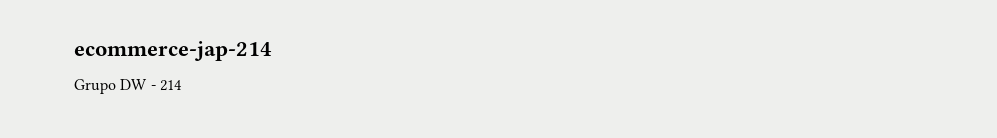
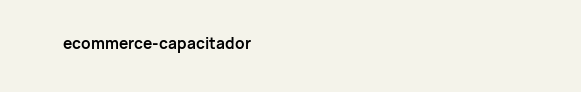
[74,41,272,61] [74,79,182,94] ecommerce-jap-214 // Grupo DW - 214 -> [63,37,251,53] ecommerce-capacitador

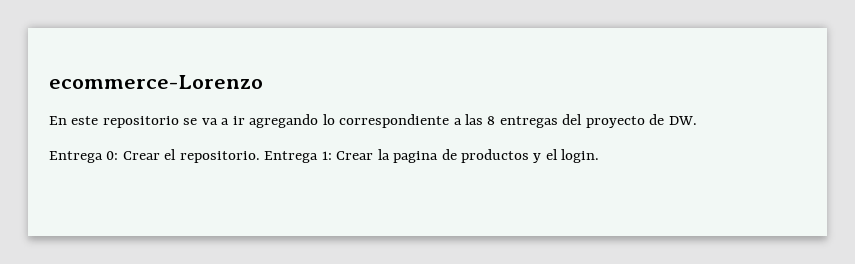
[63,37,251,53] ecommerce-capacitador -> [49,75,263,89] [49,114,697,128] [49,149,600,163] ecommerce-Lorenzo // En este repositorio se va a ir agregando lo correspondiente a las 8 entregas del proyecto de DW. // Entrega 0: Crear el repositorio. Entrega 1: Crear la pagina de productos y el login.

